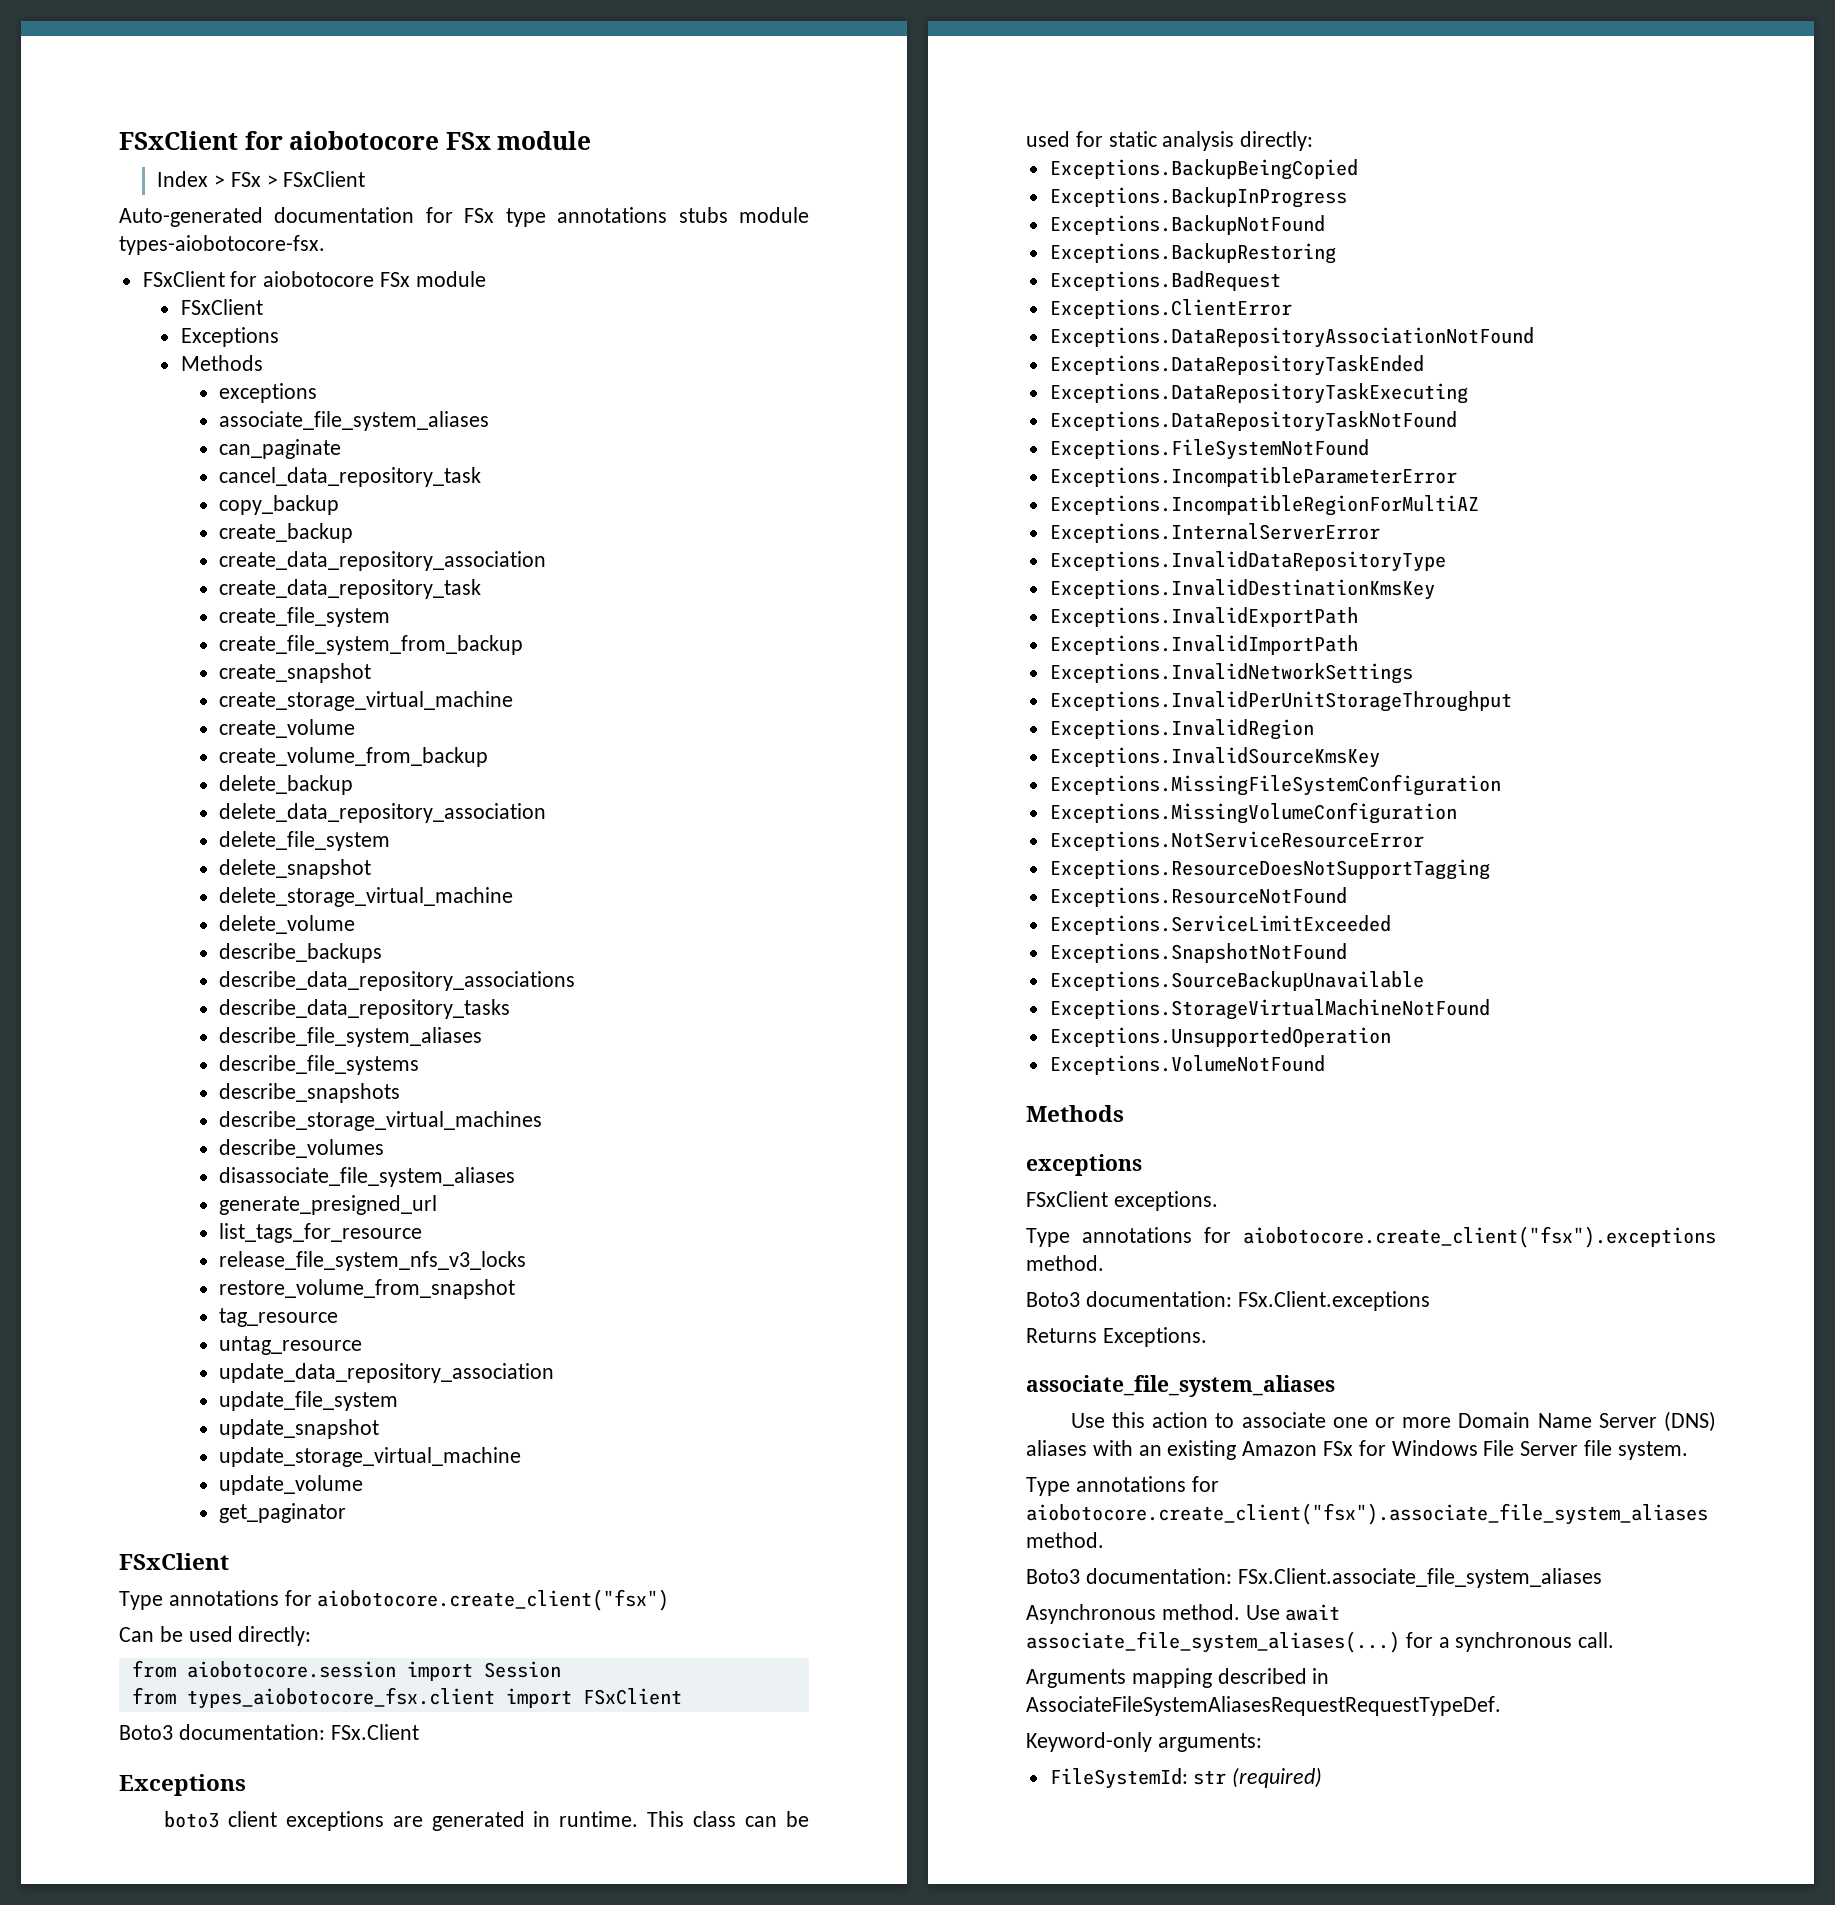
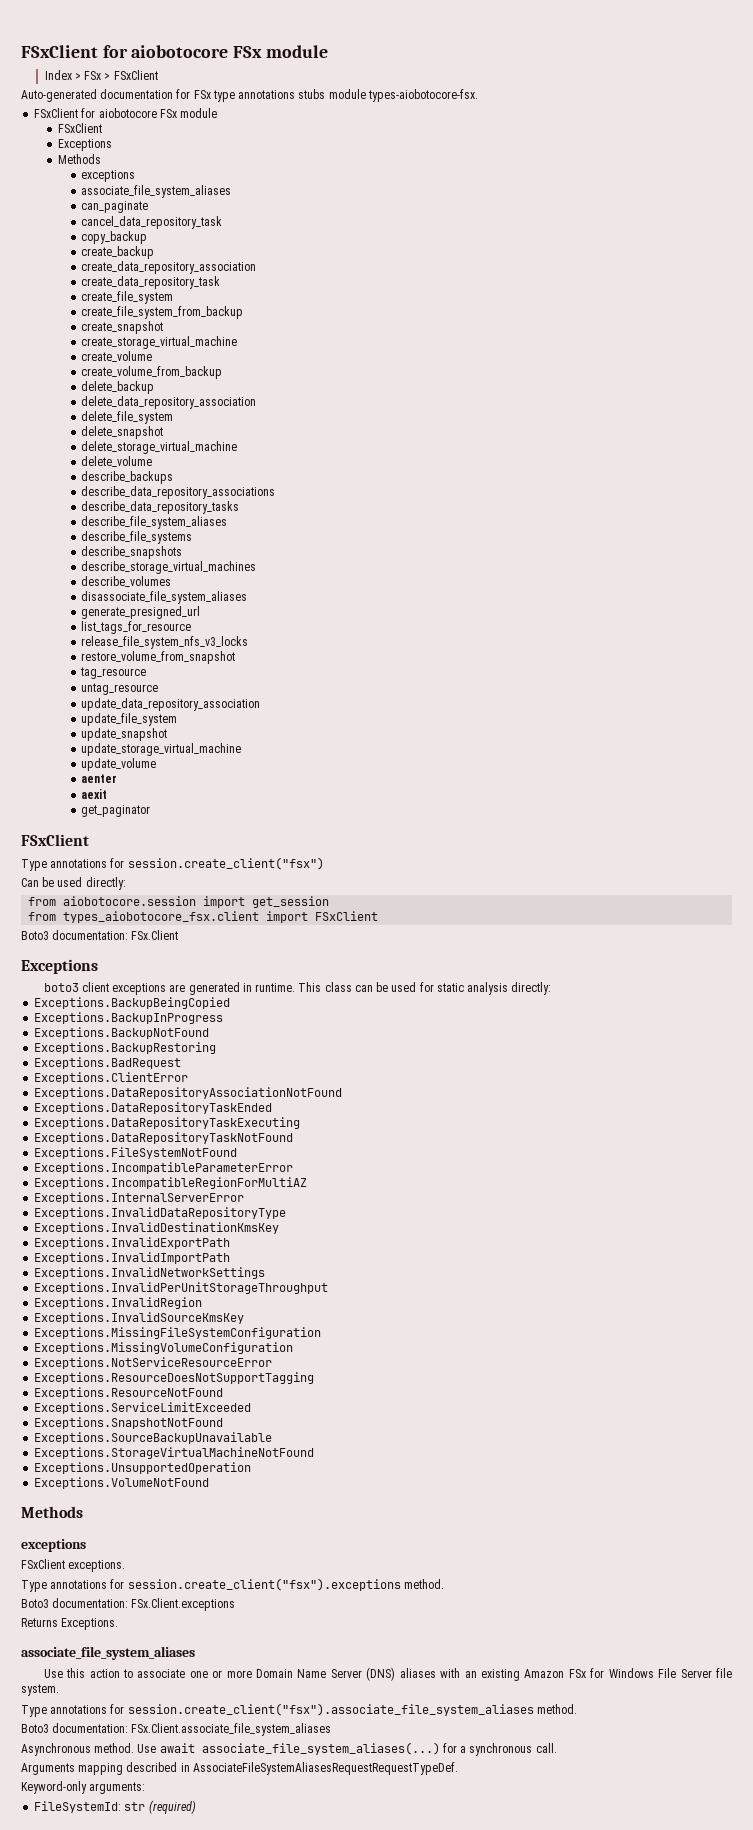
(363, 1485) none -> [81,774,118,783] [81,789,108,799] // aenter // aexit
[317,1589,670,1611] aiobotocore.create_client("fsx") -> [127,857,324,870] session.create_client("fsx")
[483,1661,561,1678] Session -> [252,896,330,908] get_session
[1243,1226,1716,1248] aiobotocore.create_client("fsx").exceptions -> [127,1578,401,1591] session.create_client("fsx").exceptions
[1026,1503,1708,1525] aiobotocore.create_client("fsx").associate_file_system_aliases -> [127,1703,534,1716] session.create_client("fsx").associate_file_system_aliases

